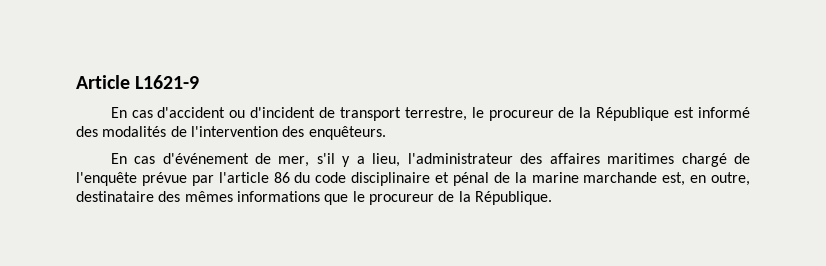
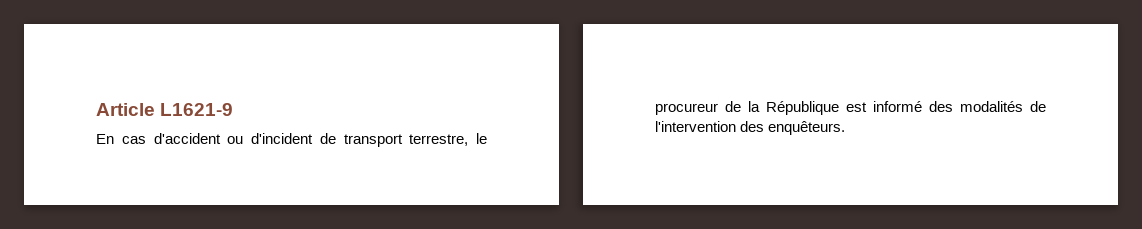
[110,153,750,167] [76,172,750,186] [76,191,552,205] // En cas d'événement de mer, s'il y a lieu, l'administrateur des affaires maritimes chargé de l'enquête prévue par l'article 86 du code disciplinaire et pénal de la marine marchande est, en outre, destinataire des mêmes informations que le procureur de la République. -> (846, 128) none

